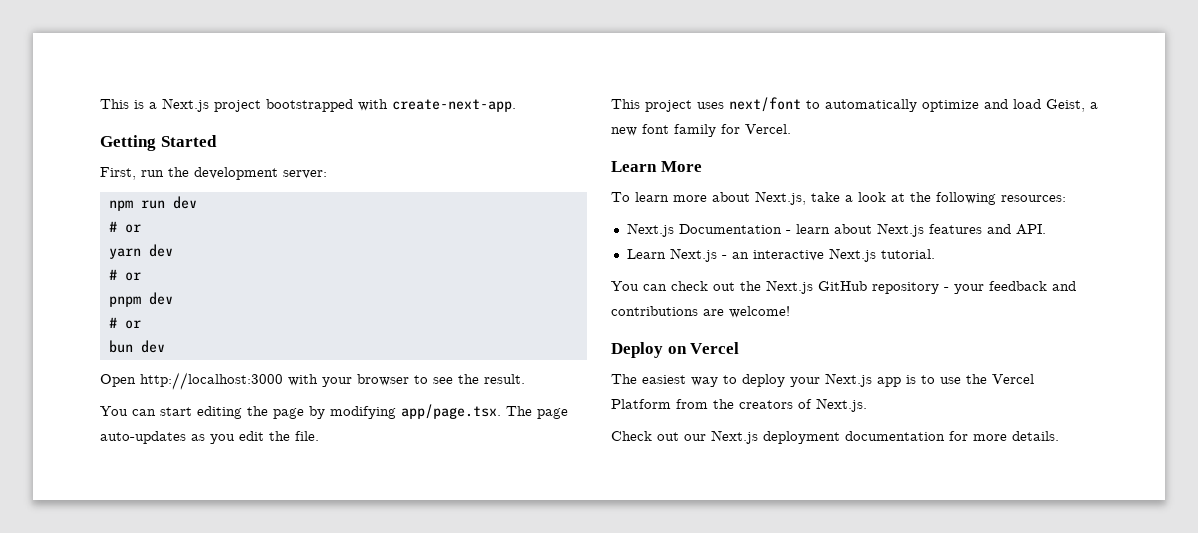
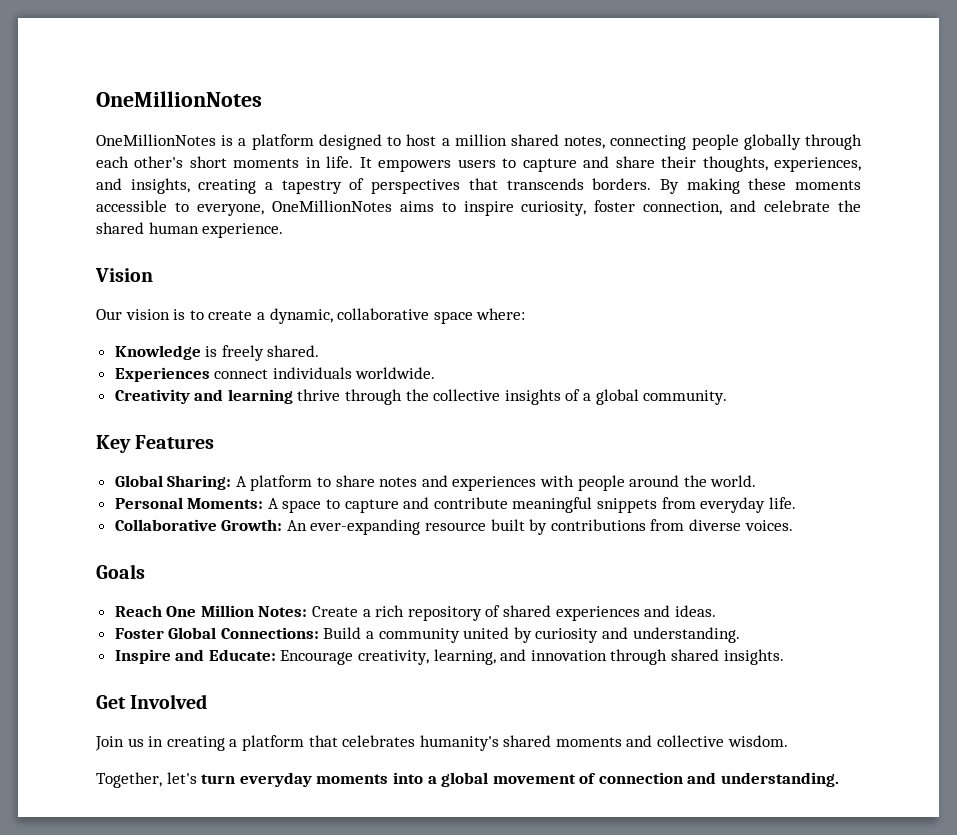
[100,98,516,112] [100,135,217,151] [100,167,327,180] [108,196,197,211] [108,221,141,233] [108,244,173,259] [108,269,141,281] [108,292,173,307] [108,317,141,329] [108,340,165,353] [100,372,525,390] [100,404,568,419] [100,431,319,444] [611,97,1098,112] [611,124,791,137] [611,161,702,172] [611,191,1066,205] [626,223,1046,237] [626,248,935,262] [611,280,1076,294] [611,306,790,318] [611,342,740,358] [611,373,1034,387] [611,398,867,412] [611,430,1059,444] This is a Next.js project bootstrapped with create-next-app. // Getting Started // First, run the development server: // npm run dev // # or // yarn dev // # or // pnpm dev // # or // bun dev // Open http://localhost:3000 with your browser to see the result. // You can start editing the page by modifying app/page.tsx. The page auto-updates as you edit the file. // This project uses next/font to automatically optimize and load Geist, a new font family for Vercel. // Learn More // To learn more about Next.js, take a look at the following resources: // Next.js Documentation - learn about Next.js features and API. // Learn Next.js - an interactive Next.js tutorial. // You can check out the Next.js GitHub repository - your feedback and contributions are welcome! // Deploy on Vercel // The easiest way to deploy your Next.js app is to use the Vercel Platform from the creators of Next.js. // Check out our Next.js deployment documentation for more details. -> [96,91,262,107] [96,134,862,150] [96,156,861,172] [96,178,861,194] [96,200,861,216] [96,222,284,238] [95,268,153,282] [96,308,526,324] [114,345,320,361] [114,367,436,382] [114,389,728,405] [96,435,215,453] [114,475,757,491] [114,497,796,513] [114,519,793,535] [96,564,145,579] [114,605,716,621] [114,627,740,643] [114,649,784,665] [96,694,208,709] [95,735,788,751] [96,772,840,788] OneMillionNotes // OneMillionNotes is a platform designed to host a million shared notes, connecting people globally through each other's short moments in life. It empowers users to capture and share their thoughts, experiences, and insights, creating a tapestry of perspectives that transcends borders. By making these moments accessible to everyone, OneMillionNotes aims to inspire curiosity, foster connection, and celebrate the shared human experience. // Vision // Our vision is to create a dynamic, collaborative space where: // Knowledge is freely shared. // Experiences connect individuals worldwide. // Creativity and learning thrive through the collective insights of a global community. // Key Features // Global Sharing: A platform to share notes and experiences with people around the world. // Personal Moments: A space to capture and contribute meaningful snippets from everyday life. // Collaborative Growth: An ever-expanding resource built by contributions from diverse voices. // Goals // Reach One Million Notes: Create a rich repository of shared experiences and ideas. // Foster Global Connections: Build a community united by curiosity and understanding. // Inspire and Educate: Encourage creativity, learning, and innovation through shared insights. // Get Involved // Join us in creating a platform that celebrates humanity's shared moments and collective wisdom. // Together, let's turn everyday moments into a global movement of connection and understanding.

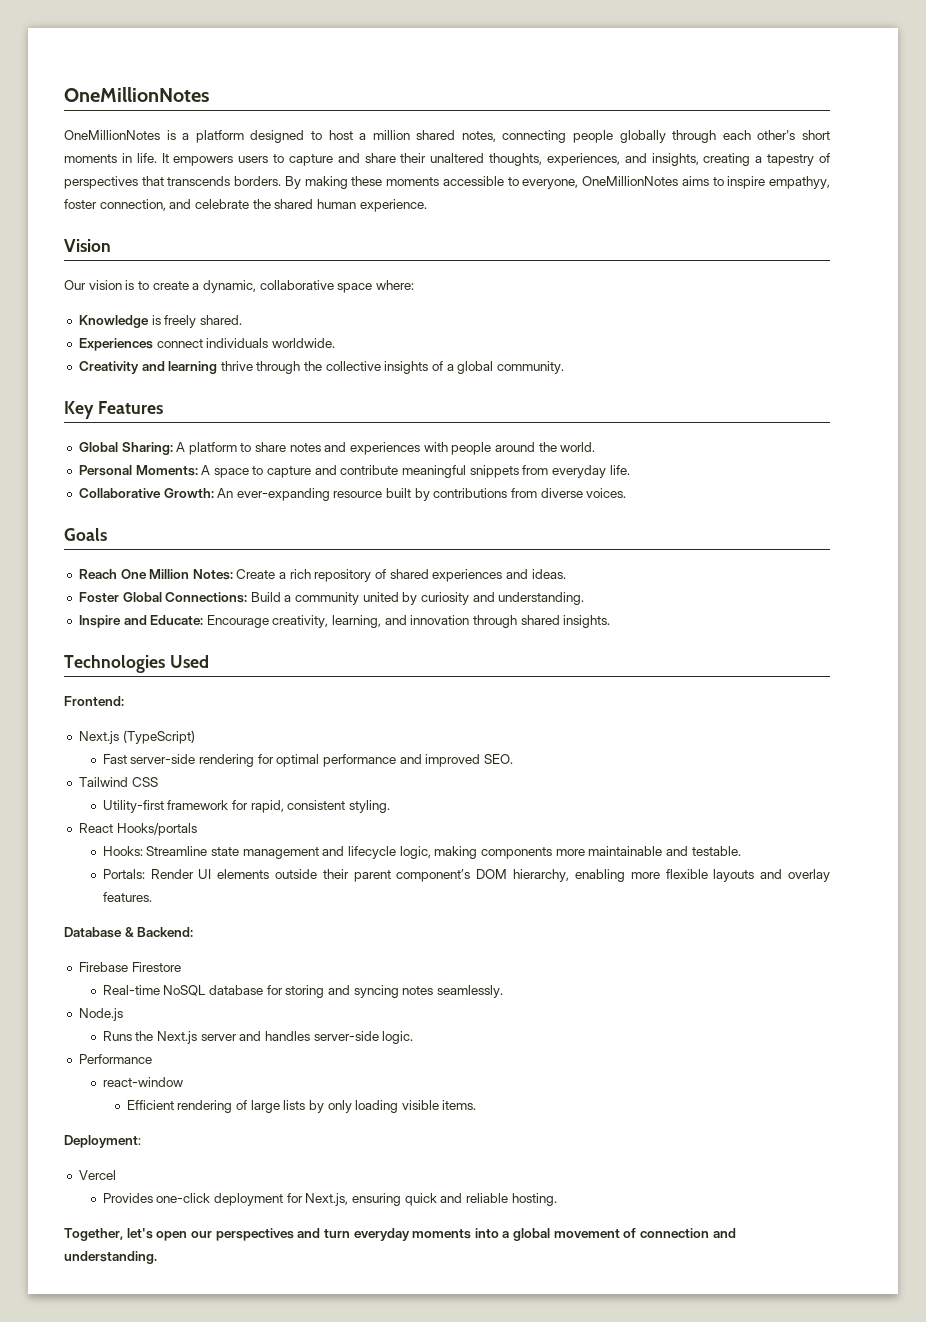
(697, 162) none -> [430,153,485,163] unaltered
[521,201,587,216] curiosity, -> [769,176,831,189] empathyy,
[96,694,208,709] [95,735,788,751] [96,772,197,788] Get Involved // Join us in creating a platform that celebrates humanity's shared moments and collective wisdom. // Together, let's -> [64,655,209,673] [64,696,124,706] [78,730,195,744] [102,754,513,767] [78,777,158,787] [102,800,390,813] [78,823,197,836] [102,846,741,859] [102,869,831,882] [102,892,152,902] [64,927,194,938] [78,962,181,972] [102,985,503,998] [78,1008,123,1021] [102,1031,414,1044] [78,1054,152,1064] [102,1077,183,1087] [126,1100,477,1113] [64,1135,141,1148] [78,1170,116,1180] [102,1193,557,1206] [64,1228,321,1241] Technologies Used // Frontend: // Next.js (TypeScript) // Fast server-side rendering for optimal performance and improved SEO. // Tailwind CSS // Utility-first framework for rapid, consistent styling. // React Hooks/portals // Hooks: Streamline state management and lifecycle logic, making components more maintainable and testable. // Portals: Render UI elements outside their parent component’s DOM hierarchy, enabling more flexible layouts and overlay features. // Database & Backend: // Firebase Firestore // Real-time NoSQL database for storing and syncing notes seamlessly. // Node.js // Runs the Next.js server and handles server-side logic. // Performance // react-window // Efficient rendering of large lists by only loading visible items. // Deployment: // Vercel // Provides one-click deployment for Next.js, ensuring quick and reliable hosting. // Together, let's open our perspectives and

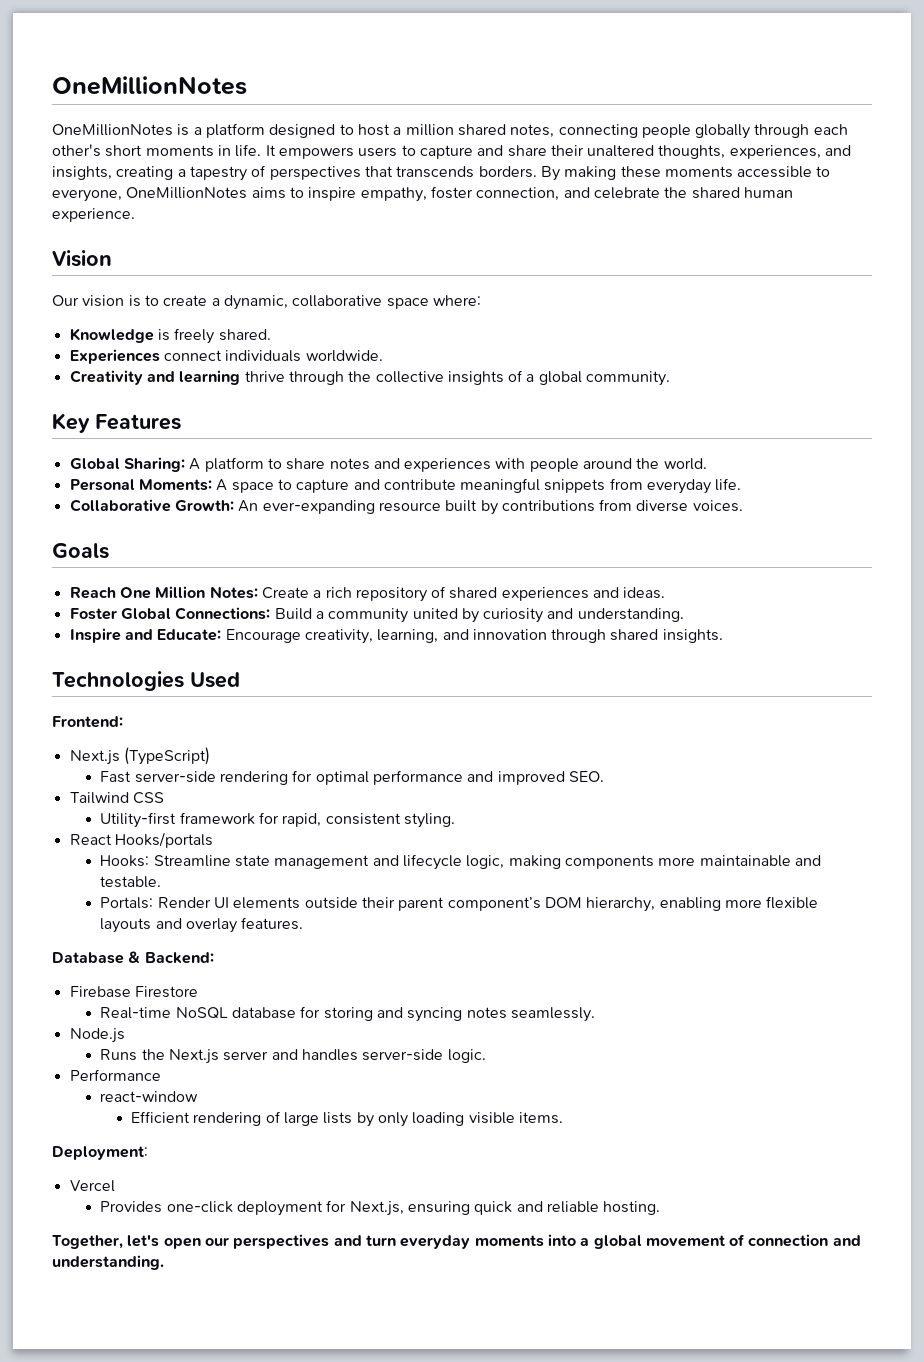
[769,176,831,189] empathyy, -> [360,187,427,202] empathy,

